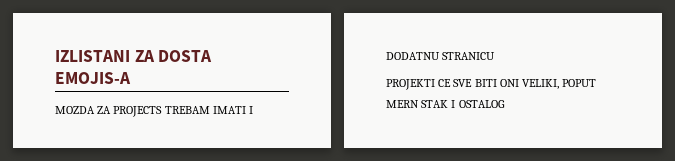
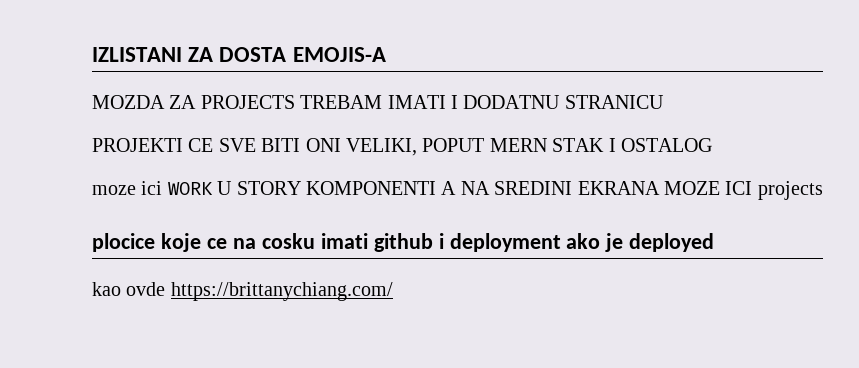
(505, 104) none -> [92,181,823,200] [92,233,715,252] [92,282,393,301] // moze ici WORK U STORY KOMPONENTI A NA SREDINI EKRANA MOZE ICI projects // plocice koje ce na cosku imati github i deployment ako je deployed // kao ovde https://brittanychiang.com/

